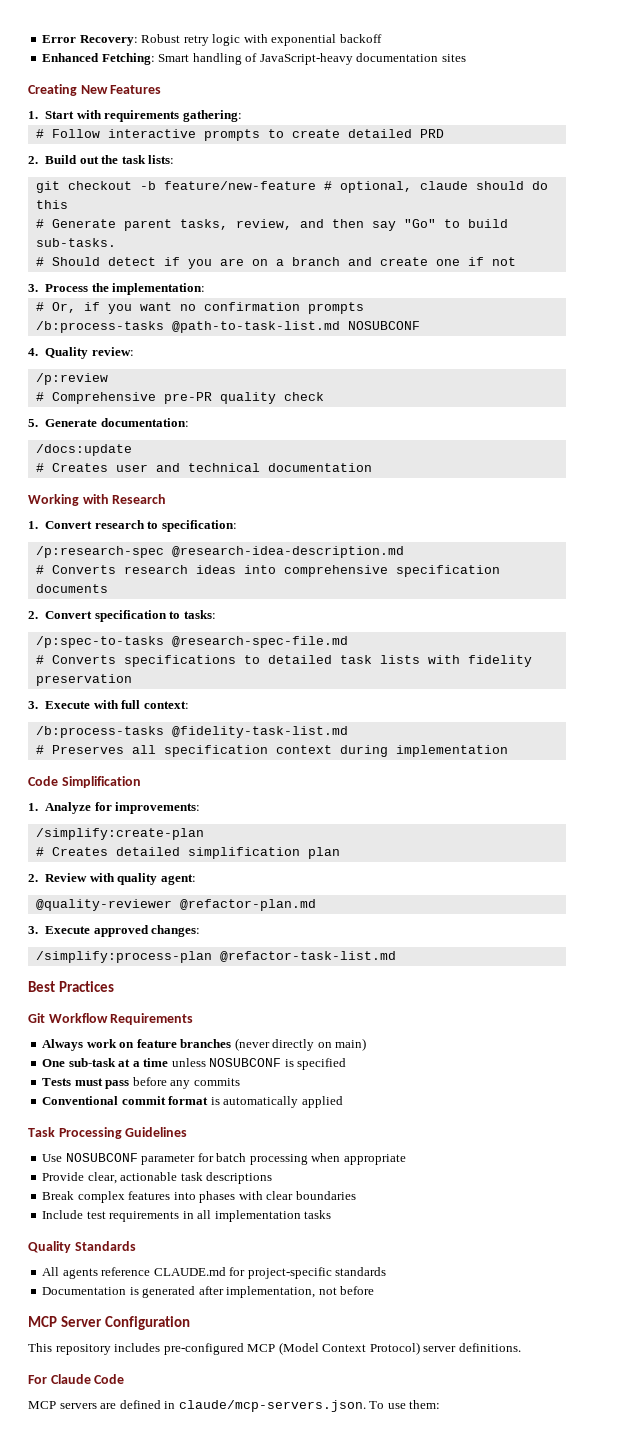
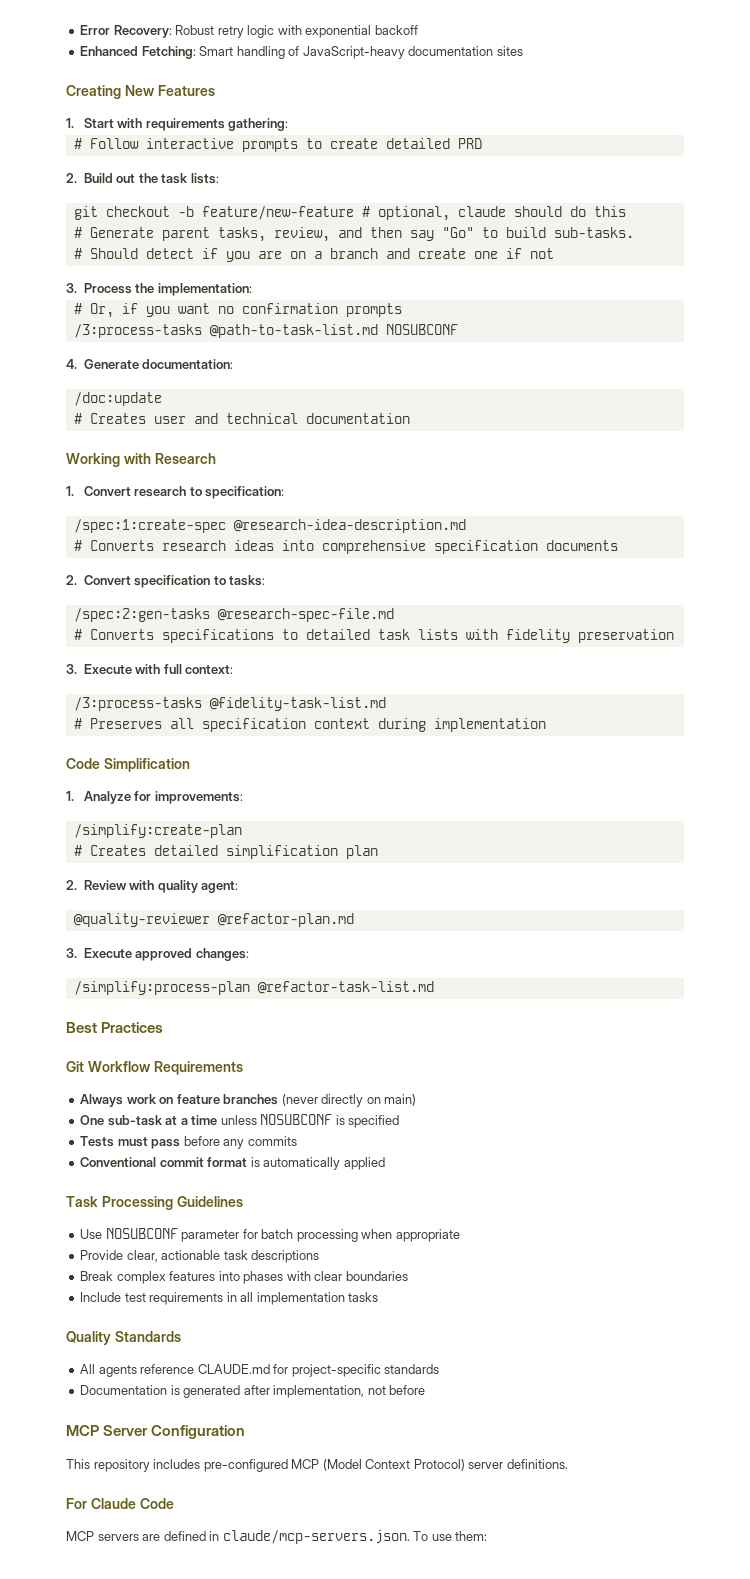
[35,321,164,333] /b:process-tasks -> [73,324,202,338] /3:process-tasks
[45,347,134,359] [35,373,108,385] [35,392,324,404] [28,419,38,427] Quality review: // /p:review // # Comprehensive pre-PR quality check // 5. -> (77, 364) none
[35,444,132,456] /docs:update -> [73,392,162,406] /doc:update
[35,546,164,558] /p:research-spec -> [73,519,226,533] /spec:1:create-spec
[35,636,164,648] /p:spec-to-tasks -> [73,608,210,622] /spec:2:gen-tasks
[35,726,164,738] /b:process-tasks -> [73,697,202,711] /3:process-tasks

